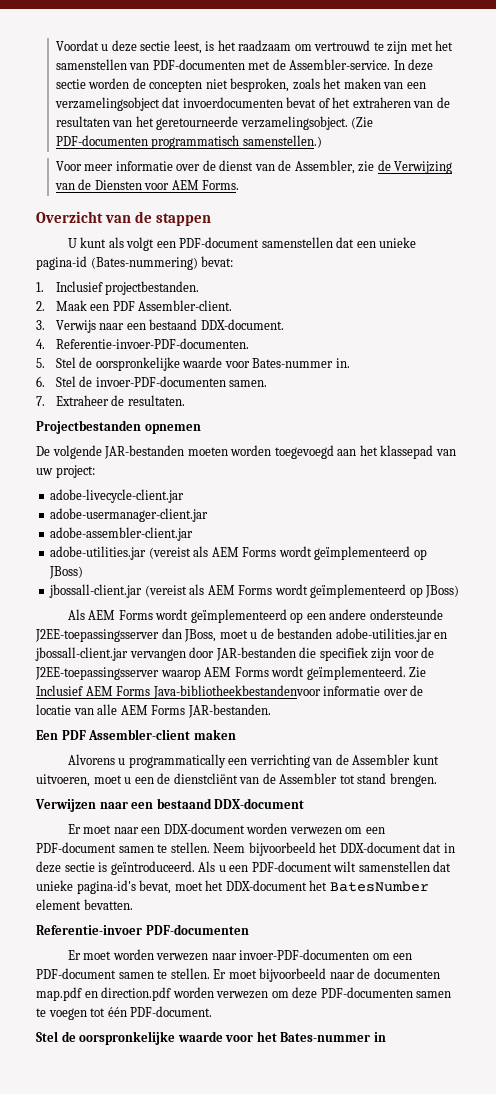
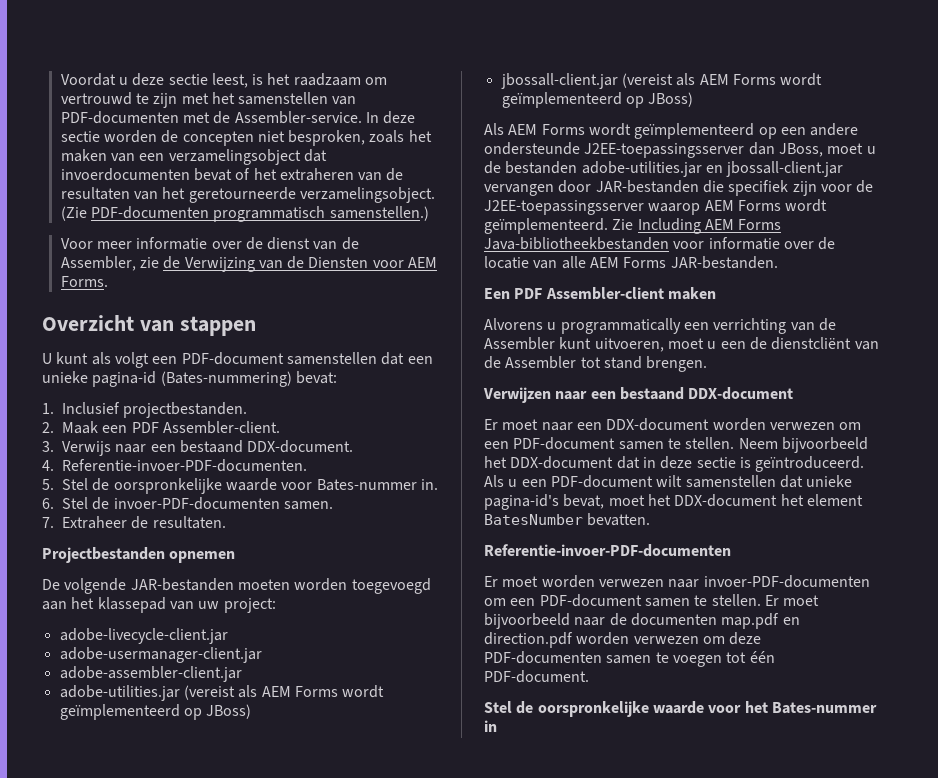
[135,211,153,223] de -> (174, 326) none
[36,685,321,699] Inclusief AEM Forms Java-bibliotheekbestandenvoor -> [637,218,782,234] [484,237,705,250] Including AEM Forms Java-bibliotheekbestanden voor
[329,881,429,892] [36,899,81,910] BatesNumber element -> [806,494,863,506] [484,514,583,525] element BatesNumber
[36,924,249,935] Referentie-invoer PDF-documenten -> [484,544,731,557] Referentie-invoer-PDF-documenten

